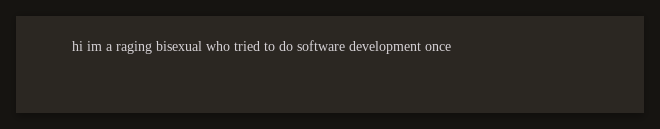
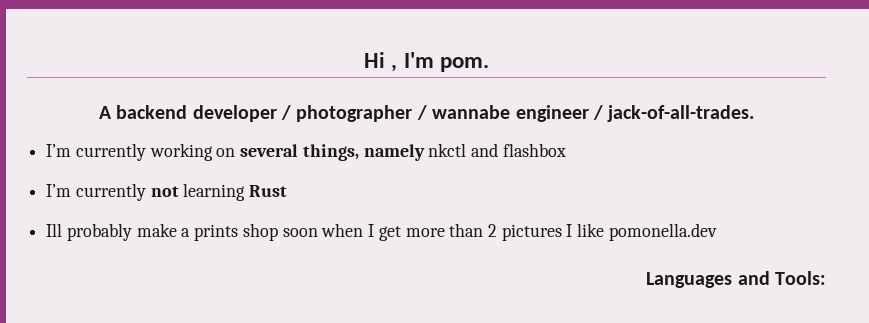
[72,40,451,54] hi im a raging bisexual who tried to do software development once -> [364,52,489,72] [98,105,755,122] [46,143,566,161] [46,183,288,201] [46,223,717,241] [646,271,826,288] Hi , I'm pom. // A backend developer / photographer / wannabe engineer / jack-of-all-trades. // I’m currently working on several things, namely nkctl and flashbox // I’m currently not learning Rust // Ill probably make a prints shop soon when I get more than 2 pictures I like pomonella.dev // Languages and Tools:

